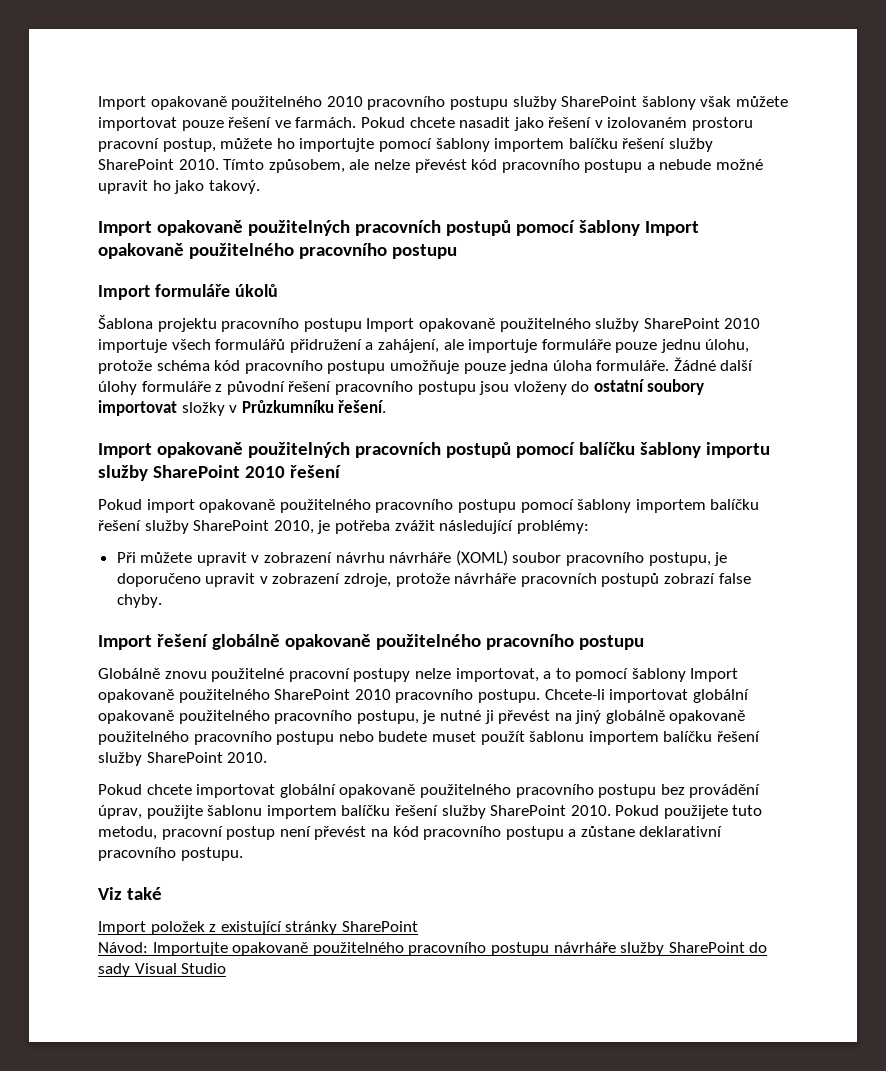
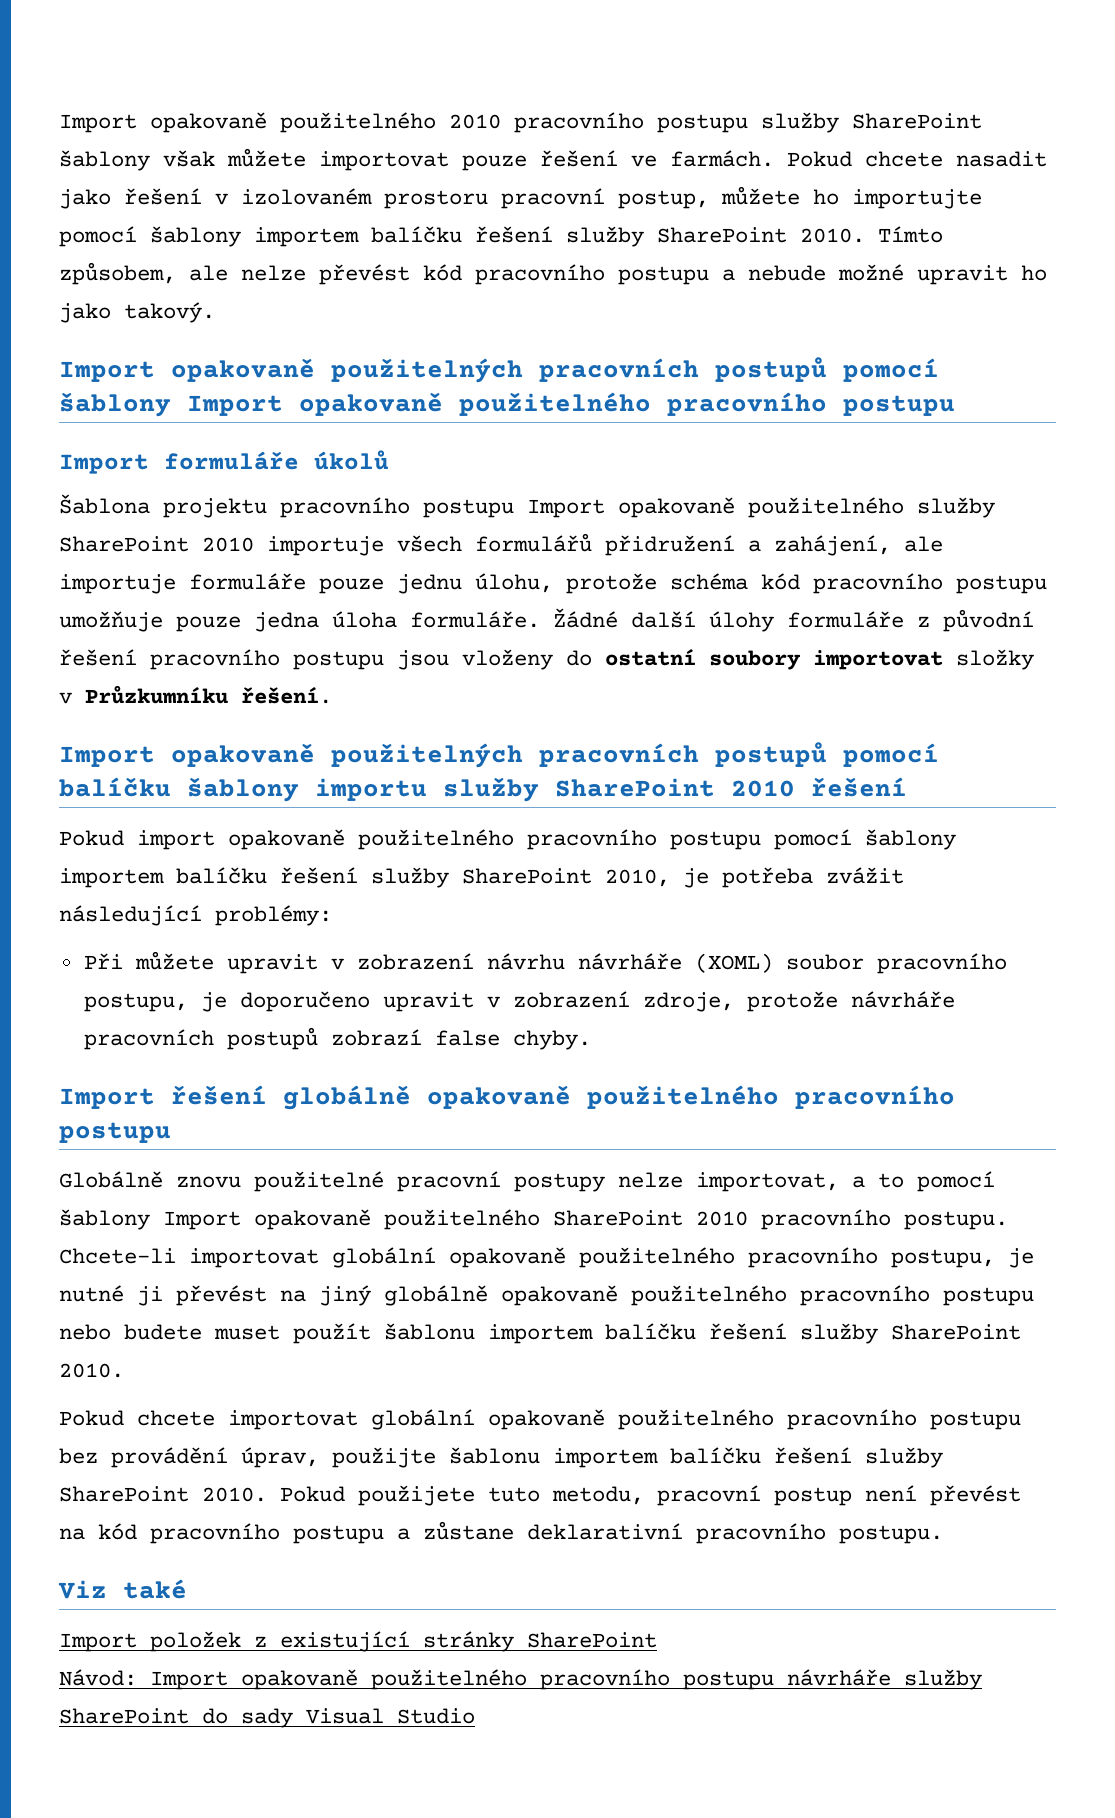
[152,942,228,956] Importujte -> [150,1671,228,1690] Import

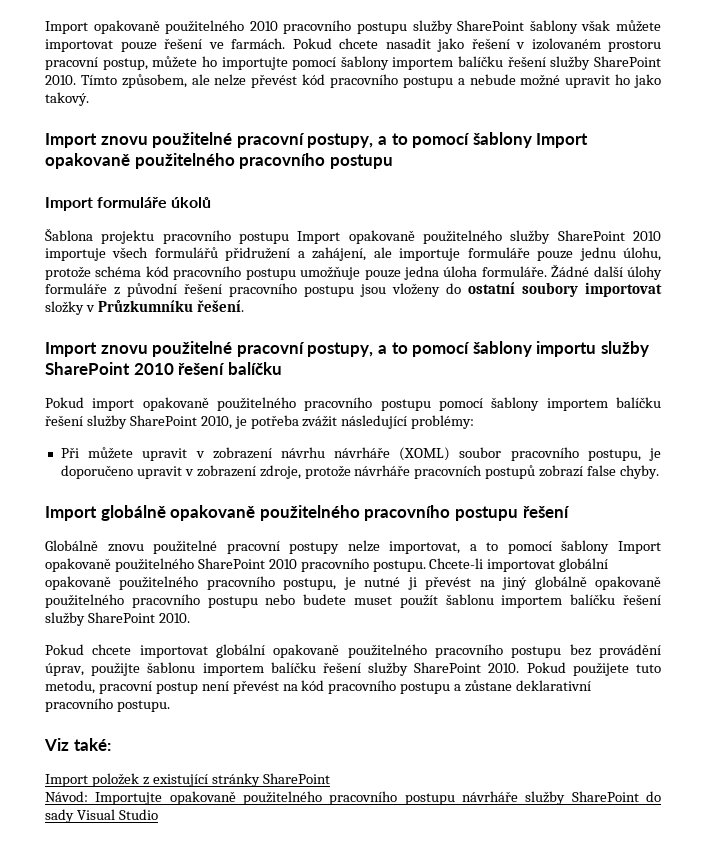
[171,357,827,383] opakovaně použitelných pracovních postupů -> [100,132,408,148] znovu použitelné pracovní postupy, a to
[171,742,939,768] [59,777,171,797] opakovaně použitelných pracovních postupů pomocí balíčku -> [100,341,471,357] znovu použitelné pracovní postupy, a to pomocí
(907, 787) none -> [227,362,282,375] balíčku
[171,1085,955,1110] [59,1122,171,1143] řešení globálně opakovaně použitelného pracovního postupu -> [100,505,570,521] globálně opakovaně použitelného pracovního postupu řešení
[123,1579,187,1599] také -> [73,738,111,751] také:
[150,1671,228,1690] Import -> [95,792,163,805] Importujte

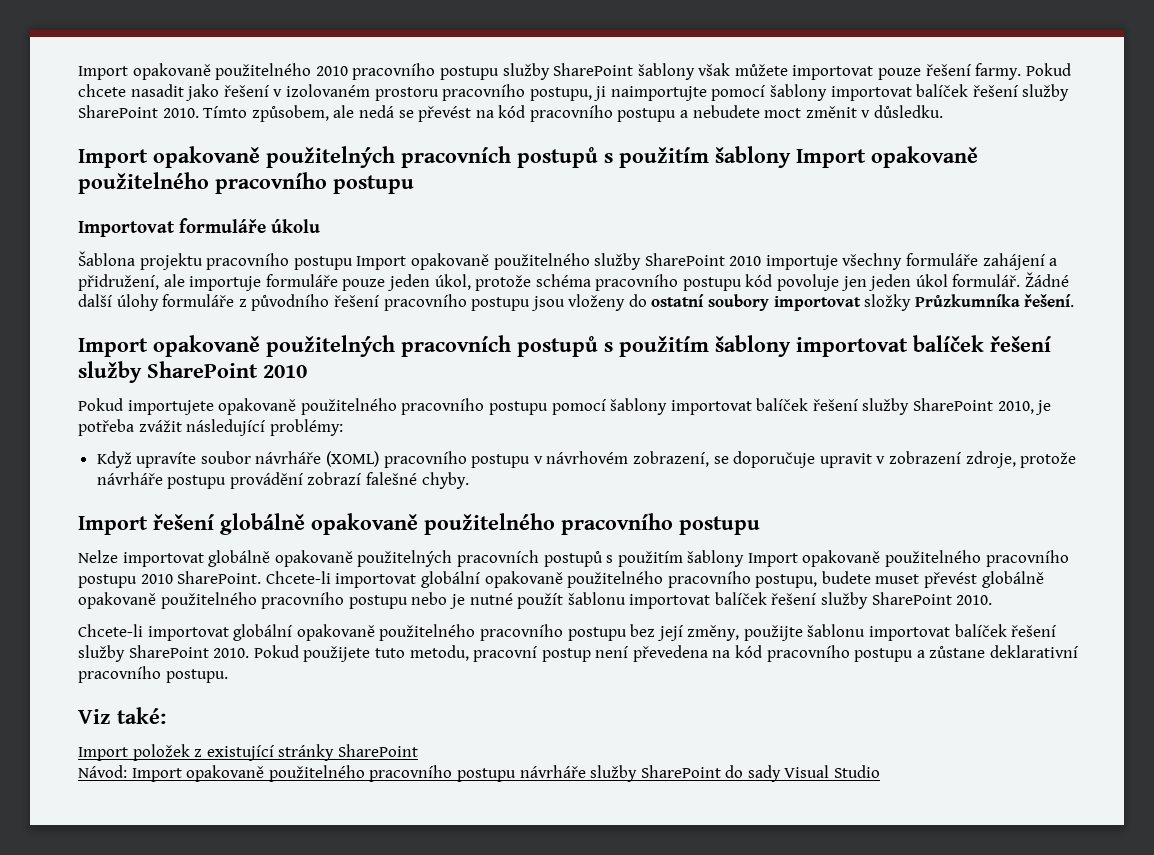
[208,38,285,49] ve farmách. -> [975,63,1022,80] farmy.
[45,56,504,70] pracovní postup, můžete ho importujte pomocí šablony importem balíčku -> [442,84,969,101] pracovního postupu, ji naimportujte pomocí šablony importovat balíček
[214,74,662,88] [45,92,89,106] [45,132,471,148] nelze převést kód pracovního postupu a nebude možné upravit ho jako takový. // Import znovu použitelné pracovní postupy, a to pomocí -> [358,105,944,122] [78,146,709,168] nedá se převést na kód pracovního postupu a nebudete moct změnit v důsledku. // Import opakovaně použitelných pracovních postupů s použitím
[45,197,212,211] Import formuláře úkolů -> [78,218,321,237] Importovat formuláře úkolu
[112,247,367,261] všech formulářů přidružení a zahájení, -> [842,253,1058,270] [78,274,159,291] všechny formuláře zahájení a přidružení,
[579,247,661,261] jednu úlohu, -> [386,274,471,291] jeden úkol,
[145,266,547,280] kód pracovního postupu umožňuje pouze jedna úloha formuláře. -> [595,274,1021,291] pracovního postupu kód povoluje jen jeden úkol formulář.
[127,283,177,297] původní -> [251,294,330,311] původního
[85,300,193,312] v Průzkumníku -> [914,294,1020,307] Průzkumníka
[100,341,649,357] [45,362,282,375] [45,397,135,411] znovu použitelné pracovní postupy, a to pomocí šablony importu služby SharePoint 2010 řešení balíčku // Pokud import -> [153,335,1052,357] [78,361,307,383] [78,398,214,415] opakovaně použitelných pracovních postupů s použitím šablony importovat balíček řešení služby SharePoint 2010 // Pokud importujete
[546,397,661,411] importem balíčku -> [670,398,809,415] importovat balíček
[60,447,661,461] [60,465,133,479] Při můžete upravit v zobrazení návrhu návrháře (XOML) soubor pracovního postupu, je doporučeno -> [96,451,816,468] Když upravíte soubor návrháře (XOML) pracovního postupu v návrhovém zobrazení, se doporučuje
[414,465,617,479] pracovních postupů zobrazí false -> [167,472,418,489] postupu provádění zobrazí falešné
[100,505,570,521] [45,540,661,554] [45,558,426,572] globálně opakovaně použitelného pracovního postupu řešení // Globálně znovu použitelné pracovní postupy nelze importovat, a to pomocí šablony Import opakovaně použitelného SharePoint 2010 pracovního postupu. -> [153,513,760,535] [78,550,1069,567] [78,571,262,588] řešení globálně opakovaně použitelného pracovního postupu // Nelze importovat globálně opakovaně použitelných pracovních postupů s použitím šablony Import opakovaně použitelného pracovního postupu 2010 SharePoint.
[343,576,528,590] je nutné ji převést na jiný -> [821,571,978,588] budete muset převést
[303,594,616,608] budete muset použít šablonu importem balíčku -> [448,592,767,609] je nutné použít šablonu importovat balíček
[45,644,132,655] Pokud chcete -> [78,624,143,637] Chcete-li
[599,644,661,658] [45,662,316,676] provádění úprav, použijte šablonu importem balíčku -> [656,624,1007,641] její změny, použijte šablonu importovat balíček
[232,680,279,694] převést -> [632,645,708,662] převedena
[95,792,163,805] Importujte -> [131,768,182,782] Import

